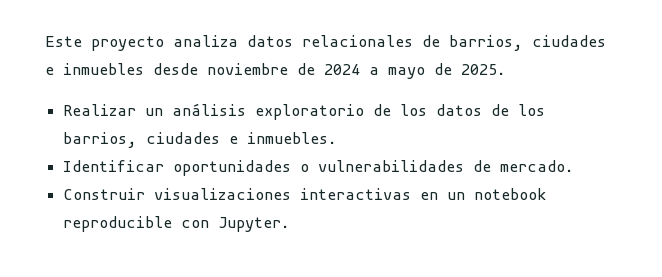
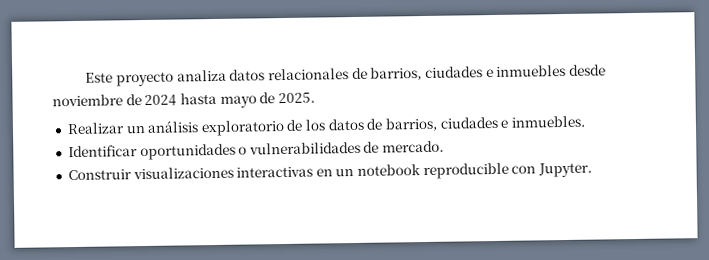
[369,67,379,75] a -> [179,92,217,105] hasta
[518,104,546,116] los -> (383, 124) none

